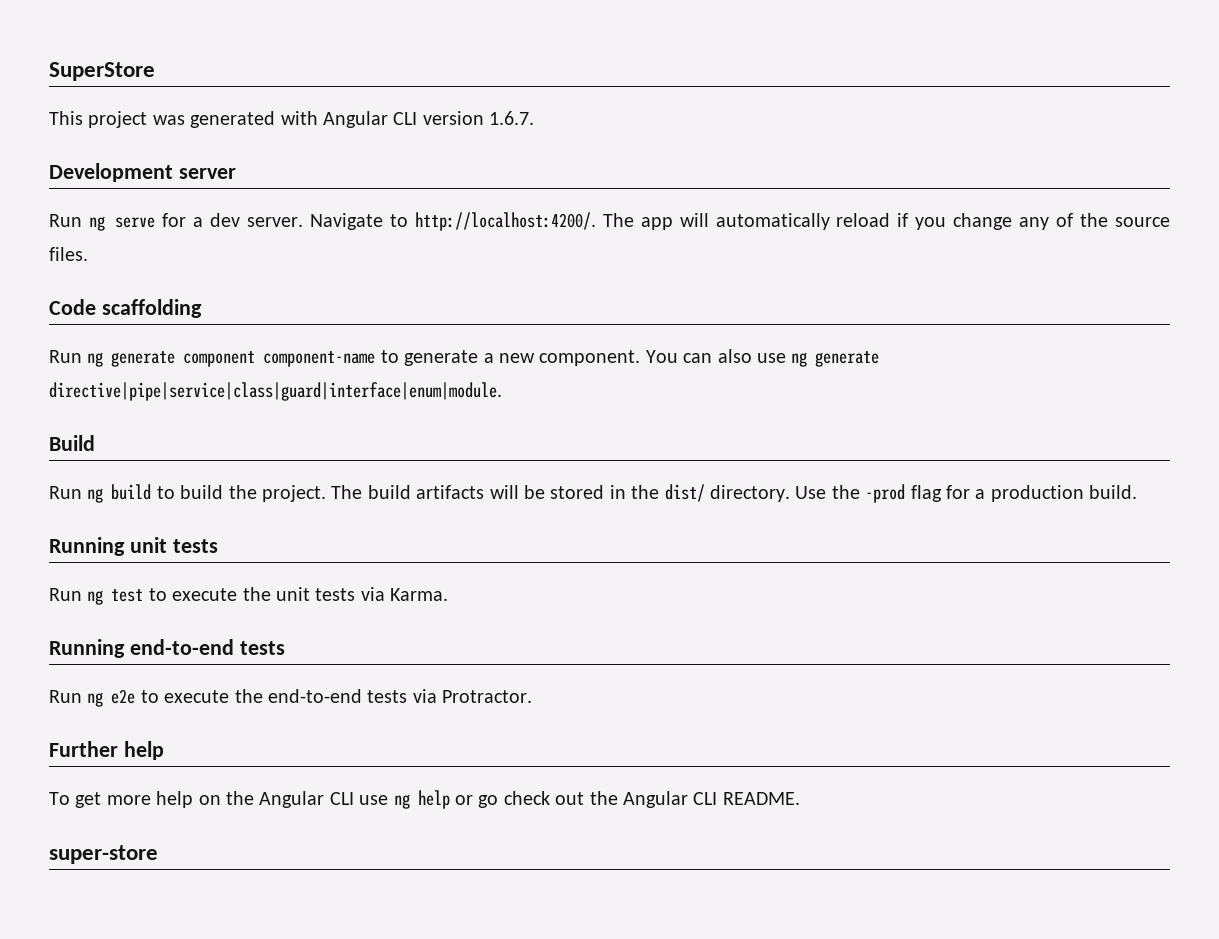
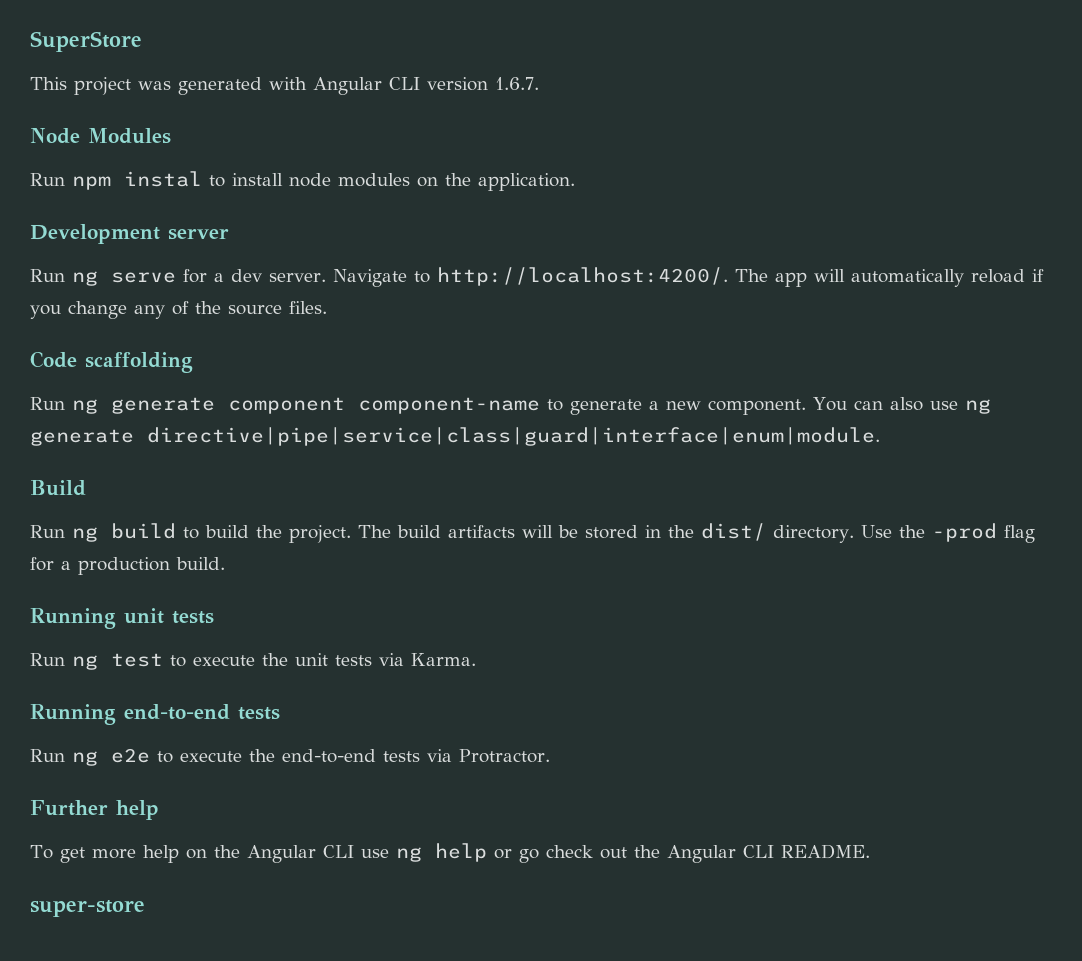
(535, 118) none -> [30,128,171,144] [30,171,575,191] // Node Modules // Run npm instal to install node modules on the application.

